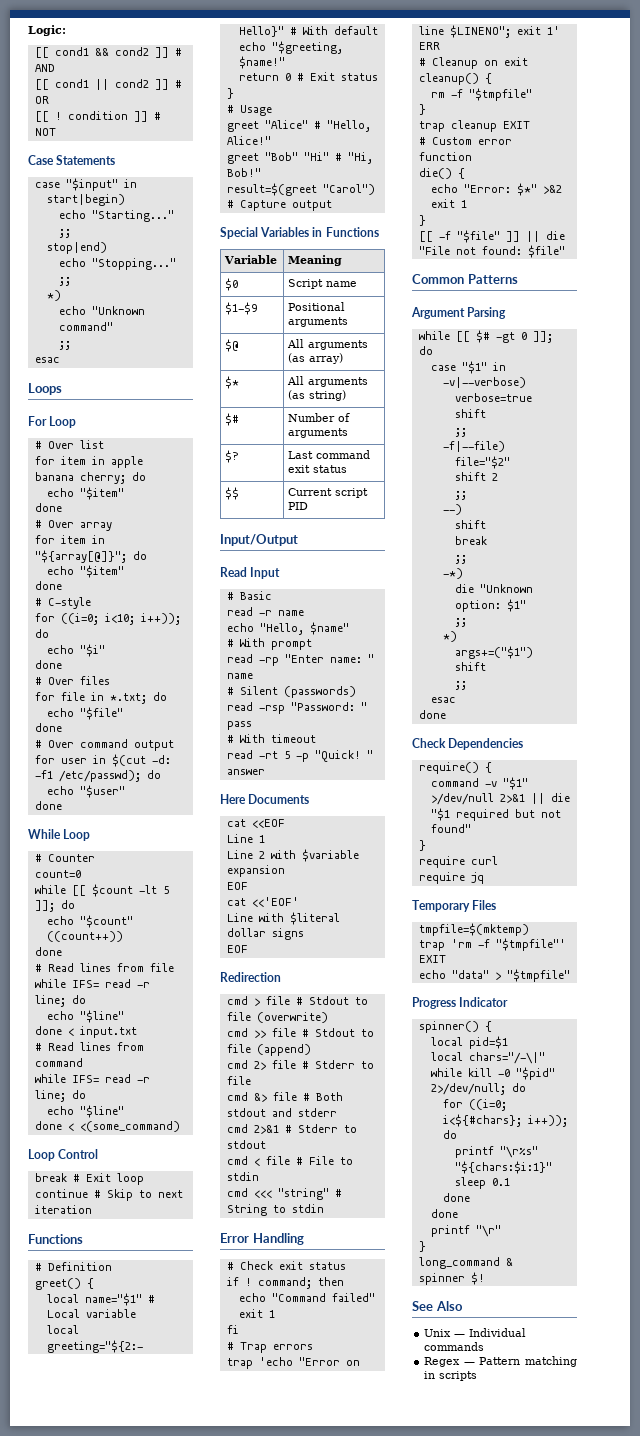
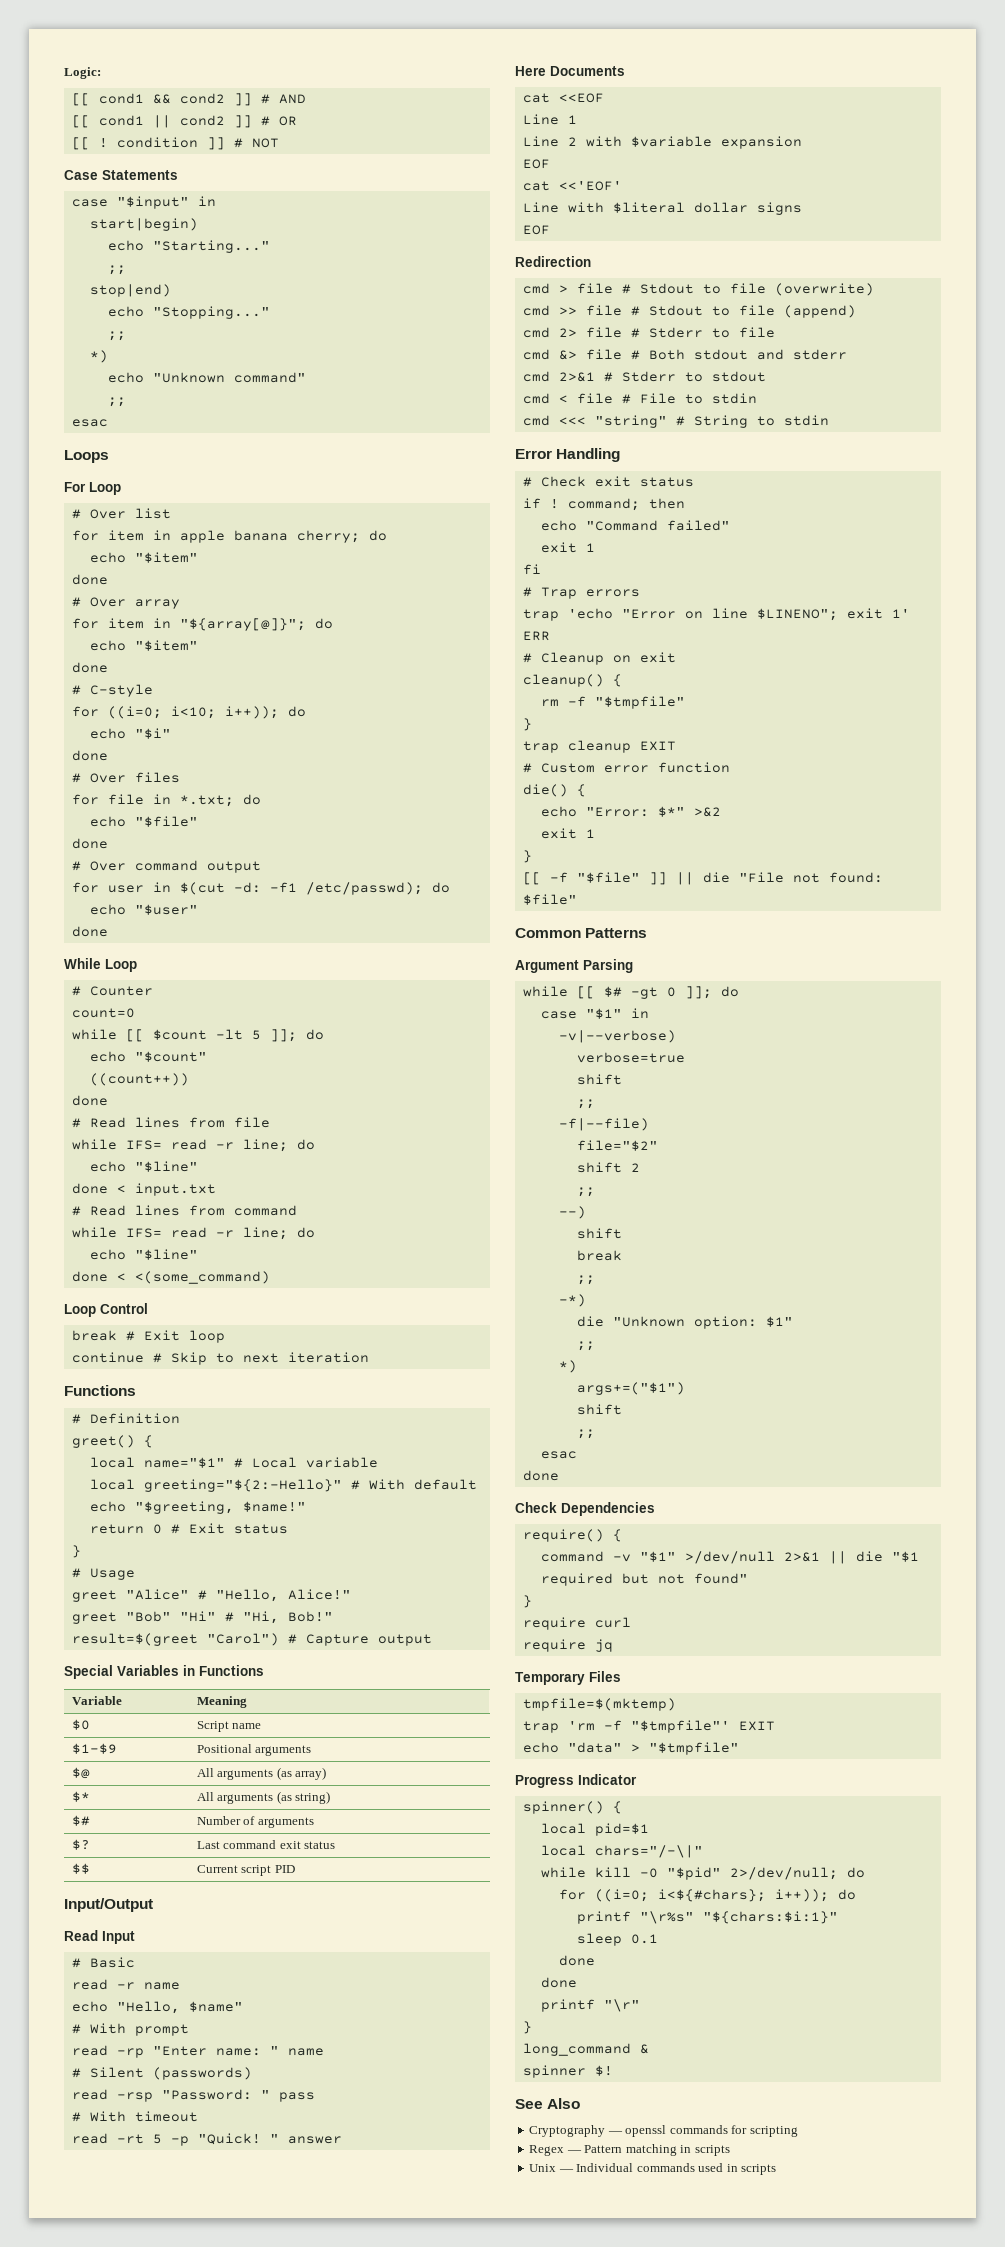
[424,1328,527,1337] [424,1342,485,1351] Unix — Individual commands -> [529,2125,798,2137] Cryptography — openssl commands for scripting
(478, 1376) none -> [529,2163,777,2175] // Unix — Individual commands used in scripts

